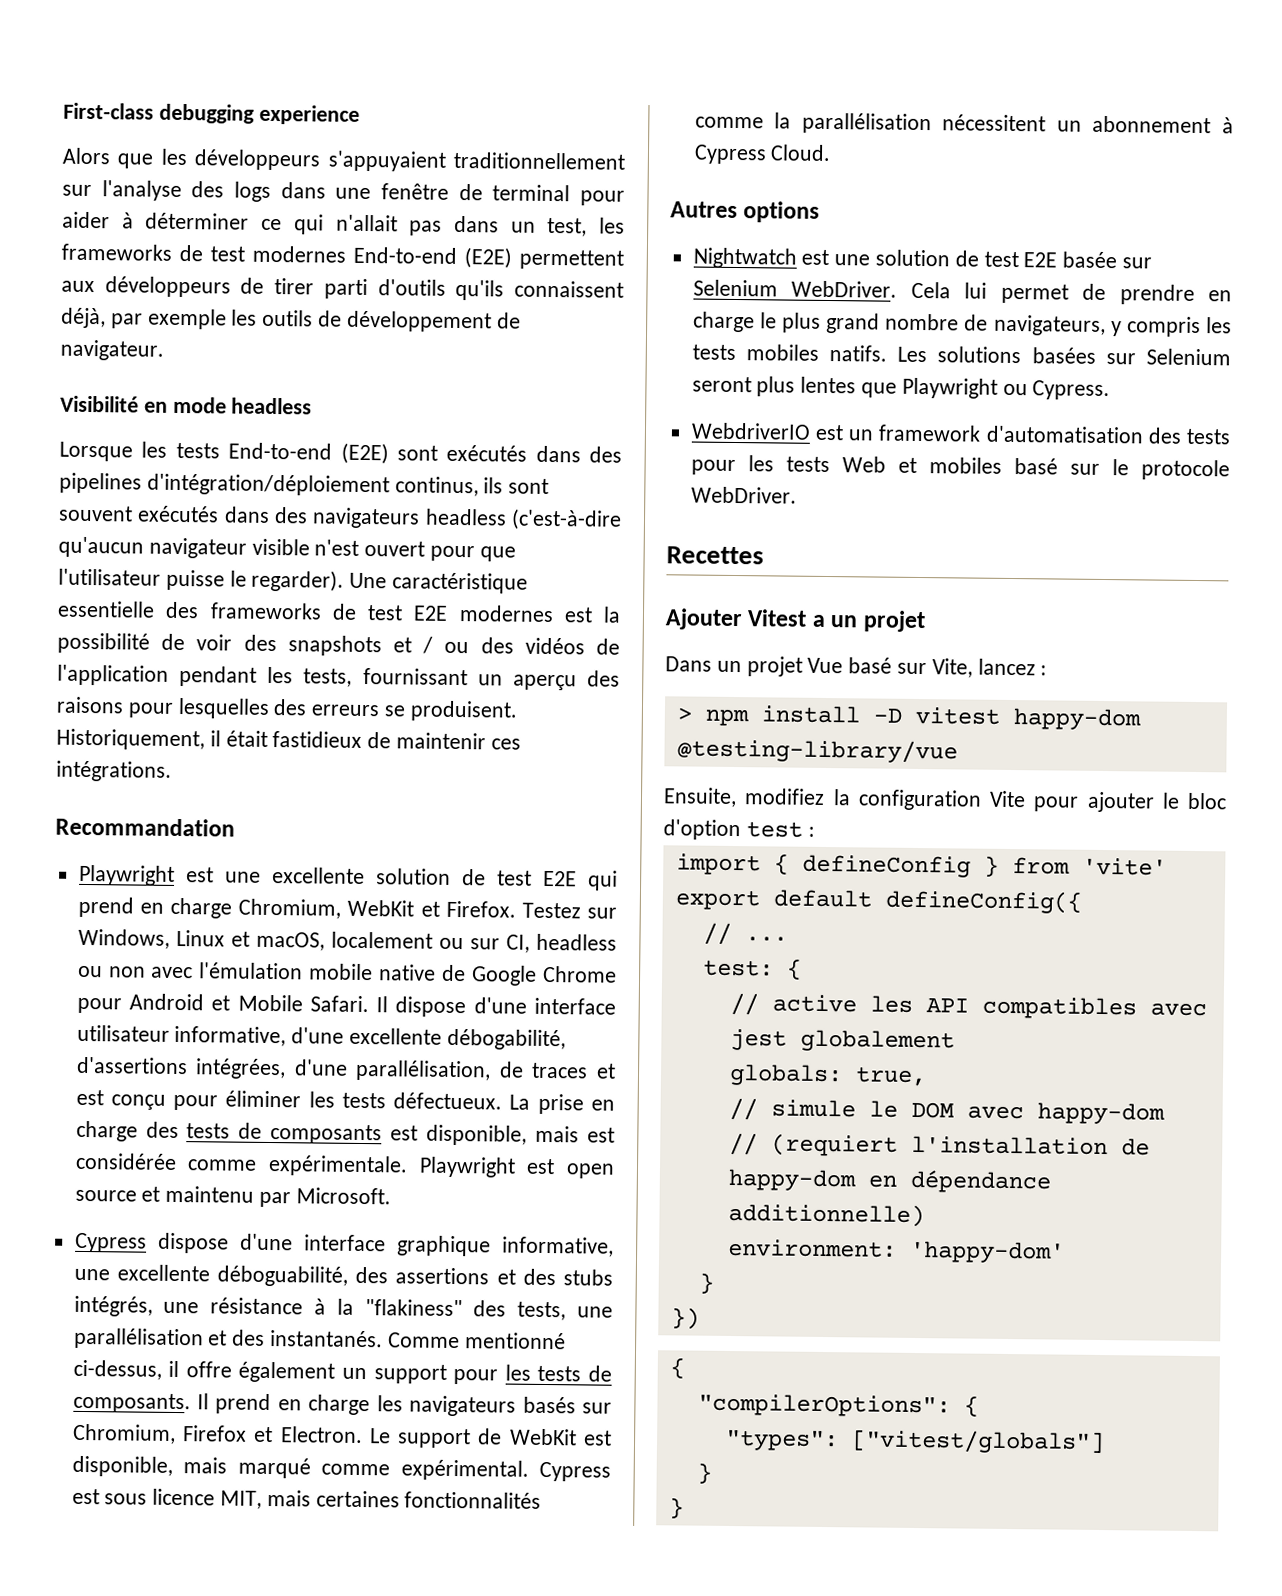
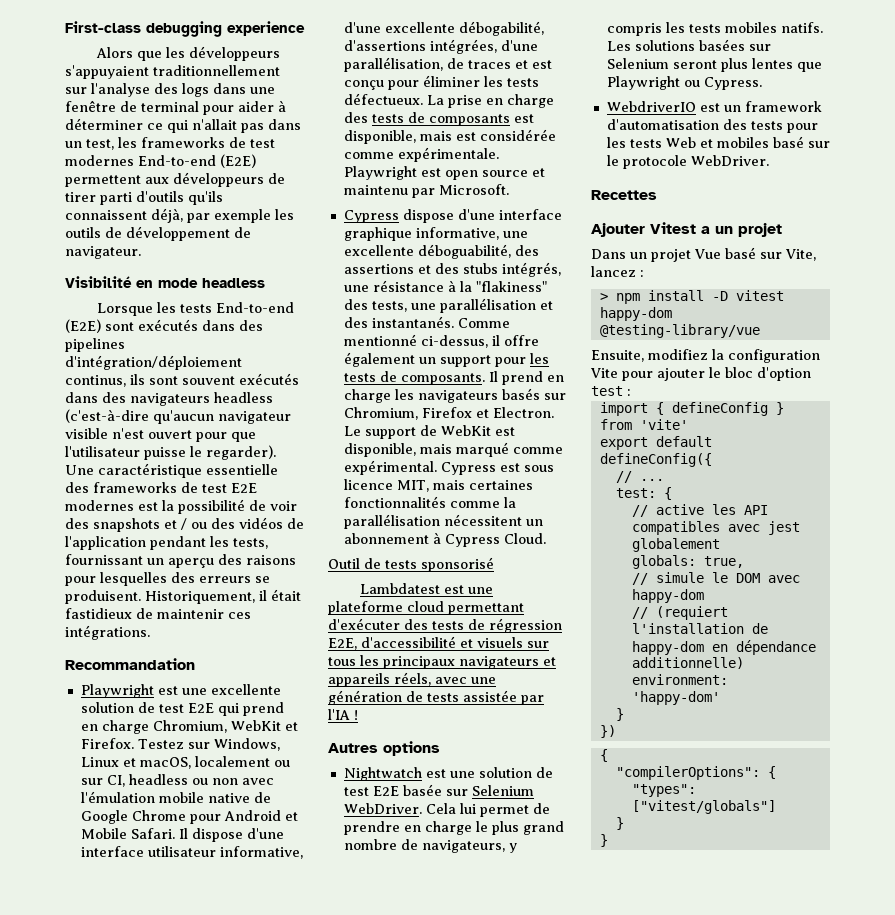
(832, 153) none -> [328,557,494,572] [359,583,493,594] [328,601,524,615] [328,618,562,633] [328,636,549,650] [328,655,556,669] [328,672,496,687] [328,690,544,705] [328,709,358,720] // Outil de tests sponsorisé // Lambdatest est une plateforme cloud permettant d'exécuter des tests de régression E2E, d'accessibilité et visuels sur tous les principaux navigateurs et appareils réels, avec une génération de tests assistée par l'IA !

